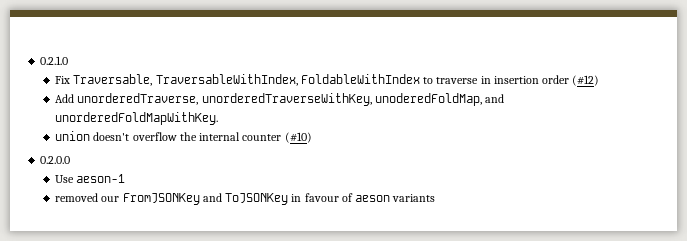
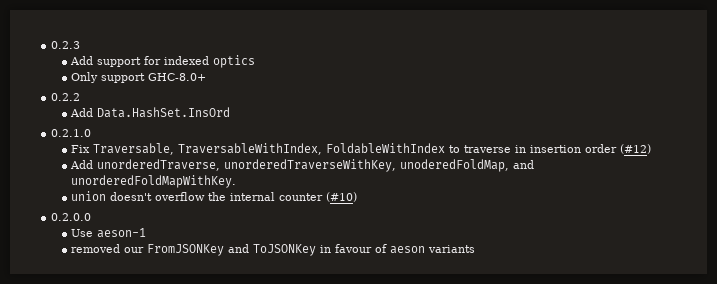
(40, 60) none -> [51,41,81,49] [70,55,256,68] [71,72,207,83] [51,93,81,101] [70,107,231,118] 0.2.3 // Add support for indexed optics // Only support GHC-8.0+ // 0.2.2 // Add Data.HashSet.InsOrd //

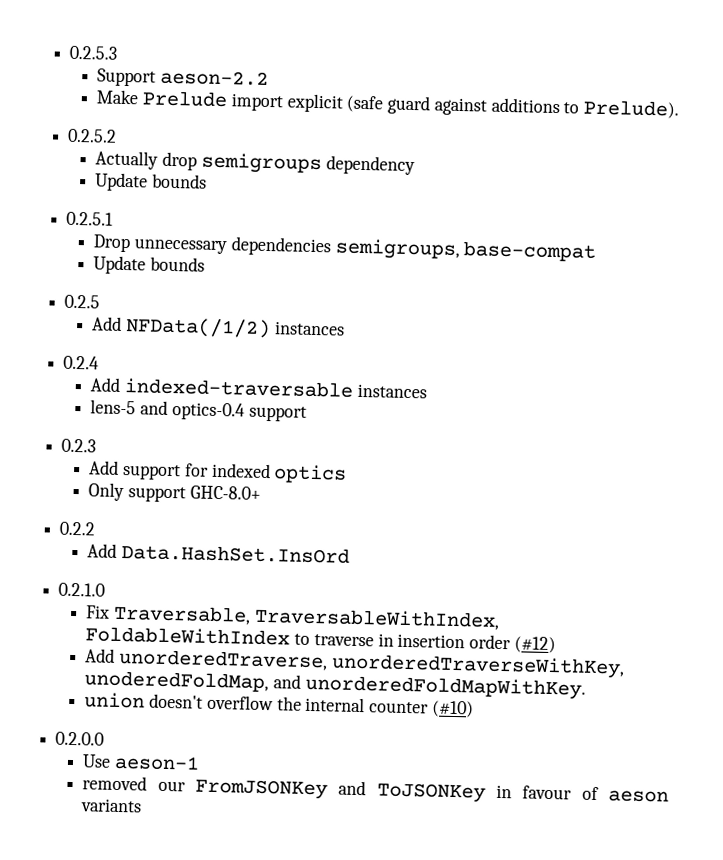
(51, 45) none -> [69,45,118,60] [97,68,270,87] [96,89,679,119] [67,128,118,143] [95,150,415,176] [94,172,208,192] [66,211,114,226] [93,234,597,262] [93,255,206,275] [64,294,101,309] [92,316,345,339] [63,355,100,370] [90,377,427,399] [90,399,307,422] 0.2.5.3 // Support aeson-2.2 // Make Prelude import explicit (safe guard against additions to Prelude). // 0.2.5.2 // Actually drop semigroups dependency // Update bounds // 0.2.5.1 // Drop unnecessary dependencies semigroups, base-compat // Update bounds // 0.2.5 // Add NFData(/1/2) instances // 0.2.4 // Add indexed-traversable instances // lens-5 and optics-0.4 support //

